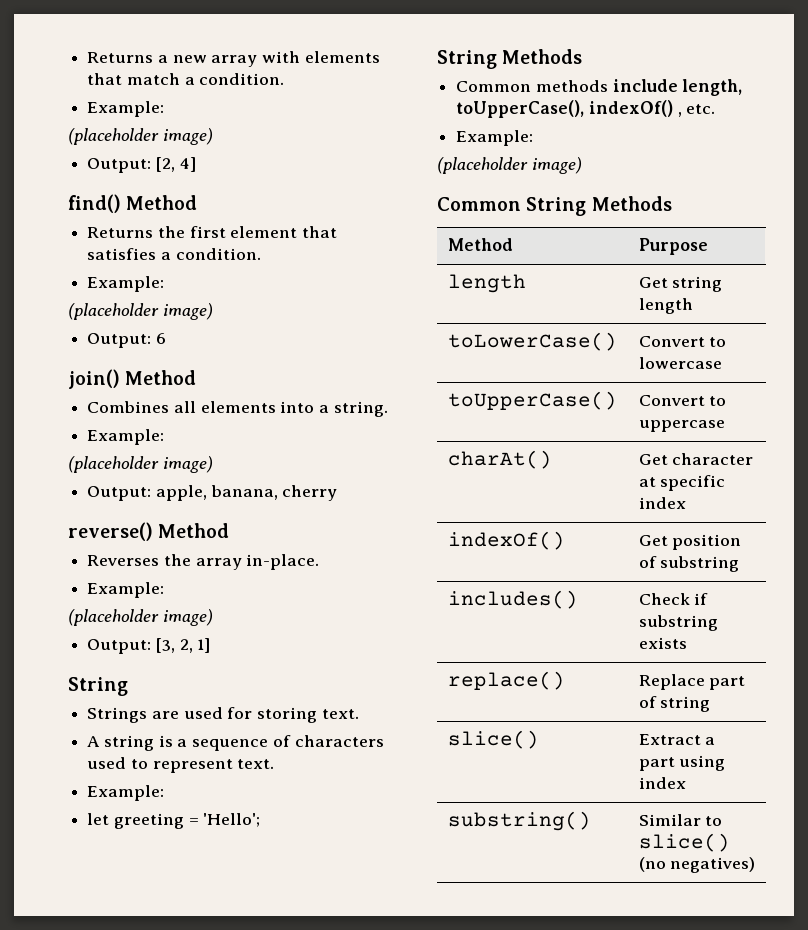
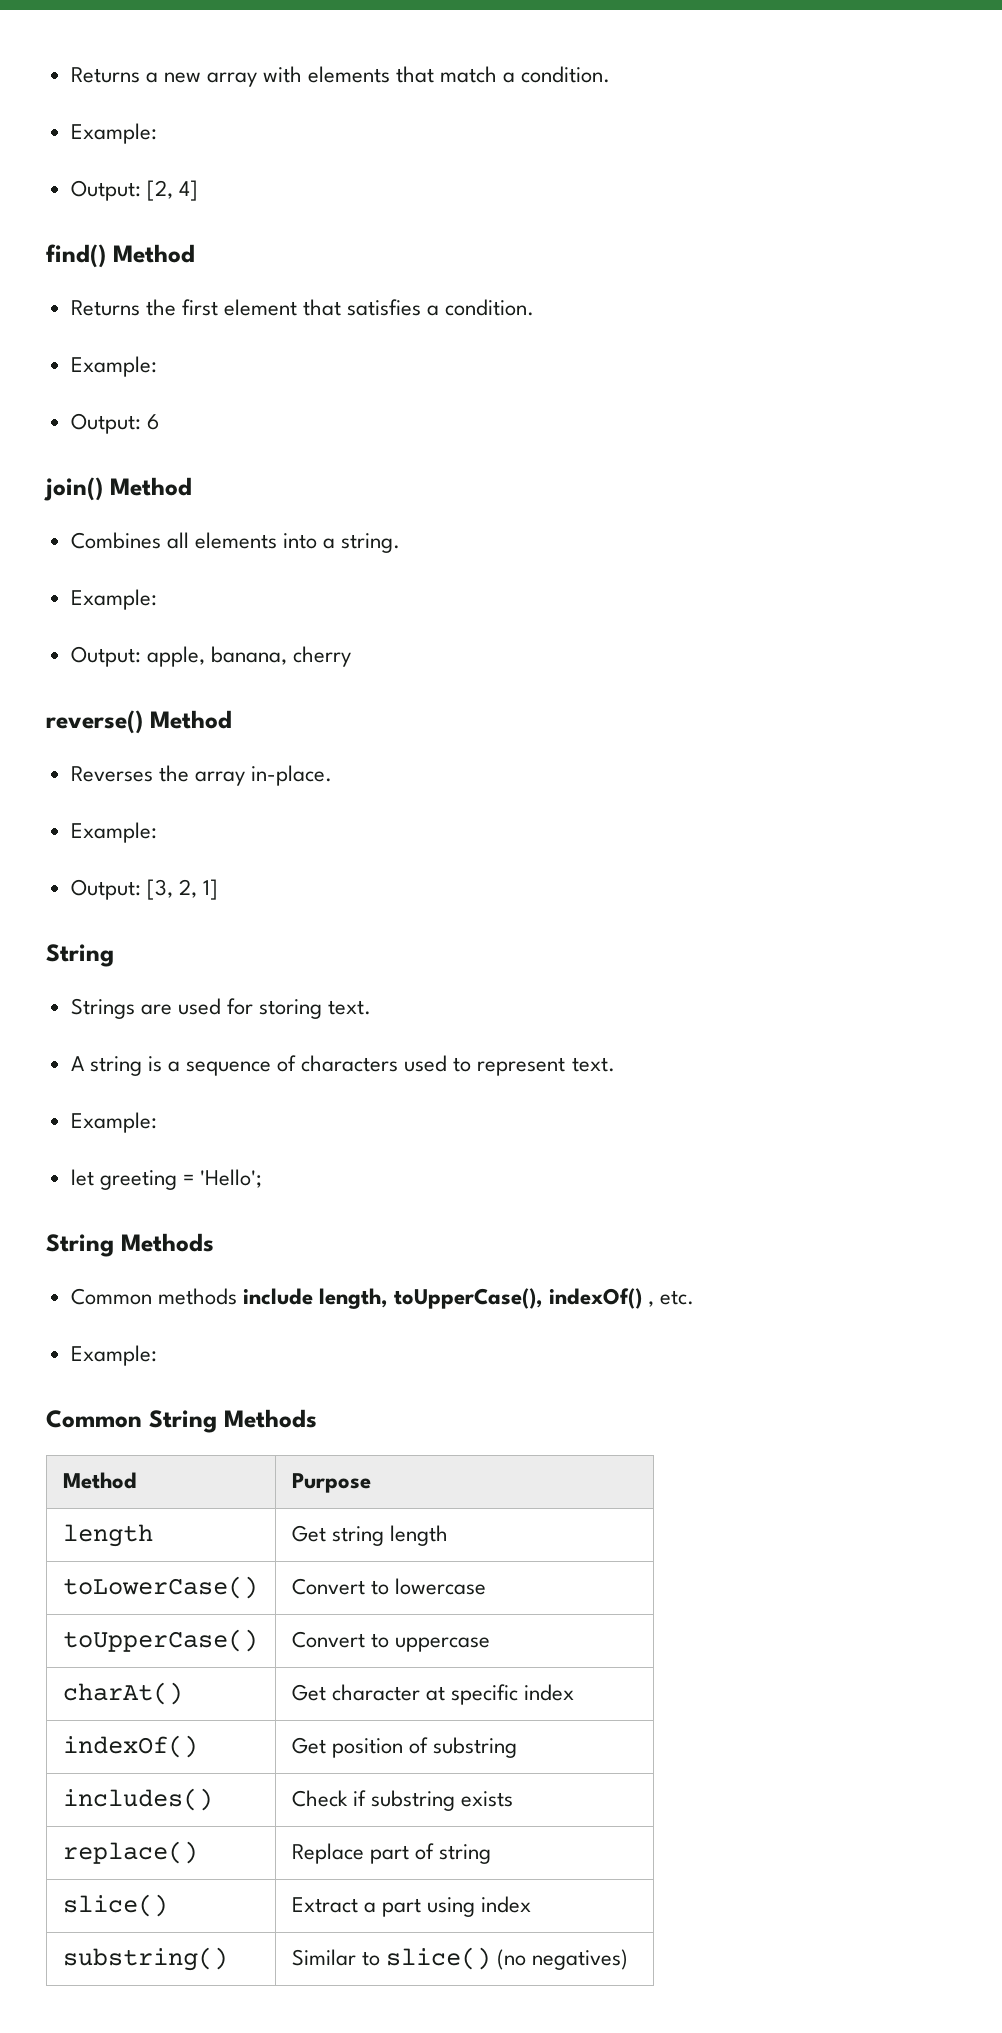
[68,128,213,145] // (placeholder image) -> (157, 133) none
[68,303,213,320] // (placeholder image) -> (157, 366) none
[68,456,213,473] // (placeholder image) -> (157, 599) none
[68,609,213,626] // (placeholder image) -> (157, 832) none
[437,157,582,174] // (placeholder image) -> (157, 1355) none

